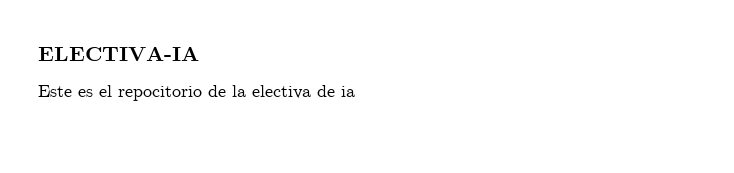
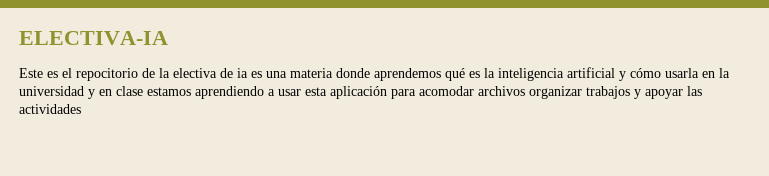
(355, 91) none -> [251,67,730,81] [19,86,702,99] [19,104,81,114] es una materia donde aprendemos qué es la inteligencia artificial y cómo usarla en la universidad y en clase estamos aprendiendo a usar esta aplicación para acomodar archivos organizar trabajos y apoyar las actividades

